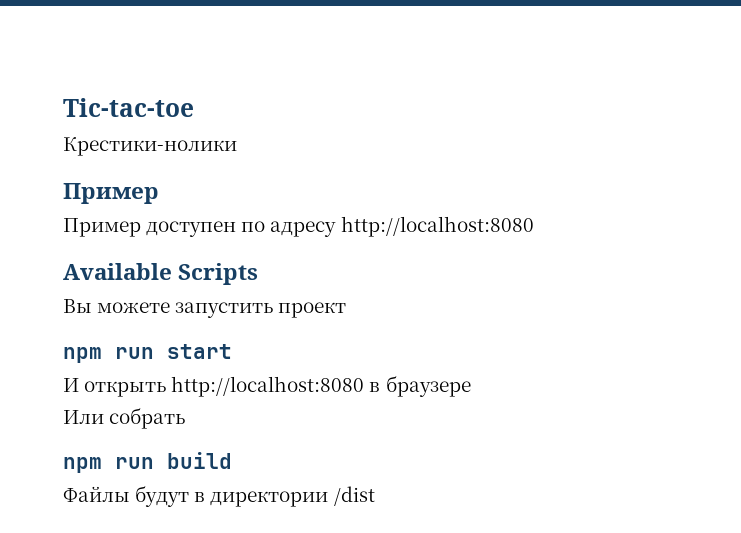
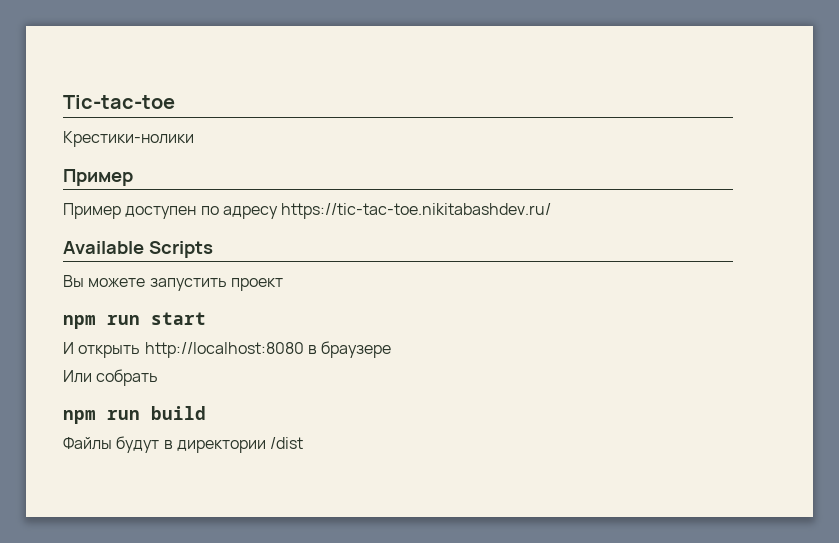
[340,216,534,237] http://localhost:8080 -> [281,203,552,219] https://tic-tac-toe.nikitabashdev.ru/

